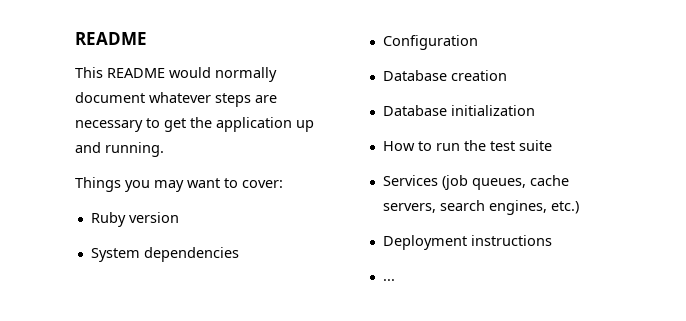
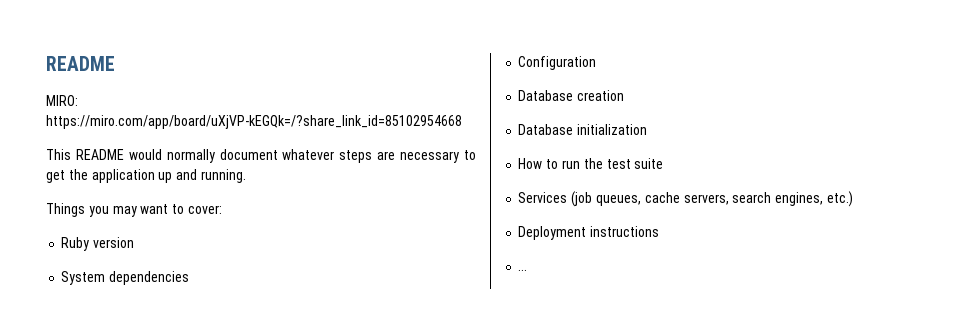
[75,32,147,45] README -> [46,56,115,71] [46,95,78,106] [46,115,462,129] README // MIRO: https://miro.com/app/board/uXjVP-kEGQk=/?share_link_id=85102954668

